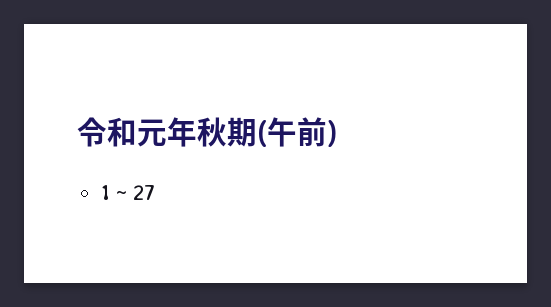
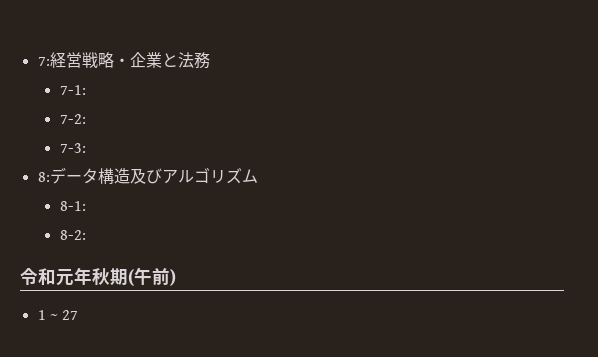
(77, 132) none -> [37,52,210,69] [59,85,86,95] [59,114,86,124] [59,143,86,153] [37,167,258,184] [59,201,86,211] [59,230,86,240] 7:経営戦略・企業と法務 // 7-1: // 7-2: // 7-3: // 8:データ構造及びアルゴリズム // 8-1: // 8-2: //

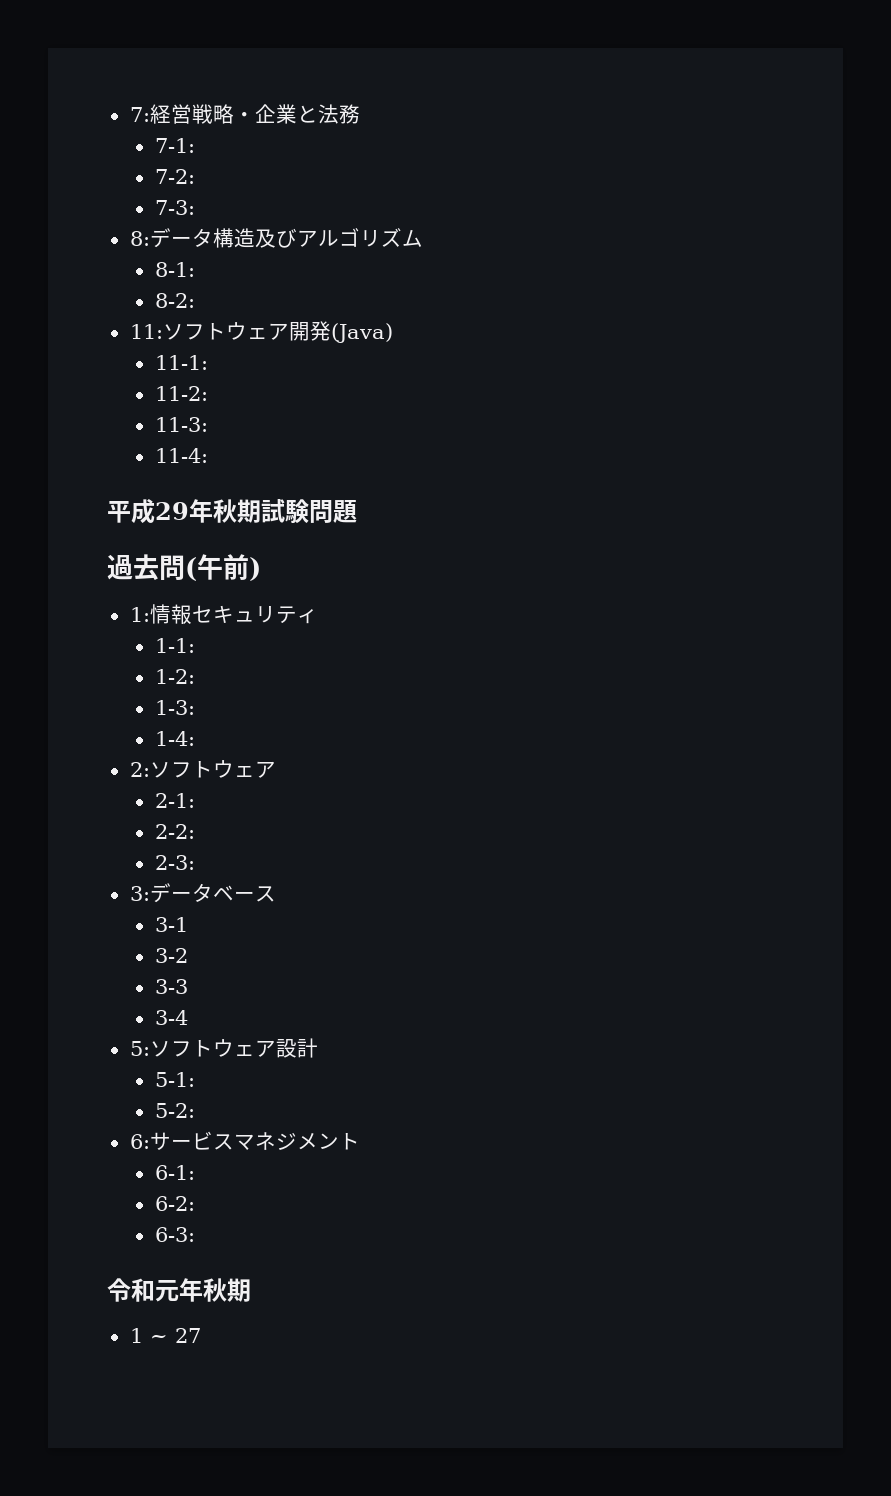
(86, 235) none -> [129,321,393,343] [154,355,208,370] [154,386,208,401] [154,417,208,432] [154,448,208,463] [107,499,357,524] [107,554,261,581] [129,604,318,625] [154,638,195,653] [154,669,195,684] [154,700,195,715] [154,731,195,746] [129,760,276,778] [154,793,195,808] [154,824,195,839] [154,855,195,870] [129,883,276,903] [154,917,188,932] [154,948,188,963] [154,979,188,994] [154,1010,188,1025] [129,1038,318,1058] [154,1072,195,1087] [154,1103,195,1118] [129,1131,360,1150] [154,1165,195,1180] [154,1196,195,1211] [154,1227,195,1242] // 11:ソフトウェア開発(Java) // 11-1: // 11-2: // 11-3: // 11-4: // 平成29年秋期試験問題 // 過去問(午前) // 1:情報セキュリティ // 1-1: // 1-2: // 1-3: // 1-4: // 2:ソフトウェア // 2-1: // 2-2: // 2-3: // 3:データベース // 3-1 // 3-2 // 3-3 // 3-4 // 5:ソフトウェア設計 // 5-1: // 5-2: // 6:サービスマネジメント // 6-1: // 6-2: // 6-3:
[128,267,176,286] (午前) -> (251, 1290) none

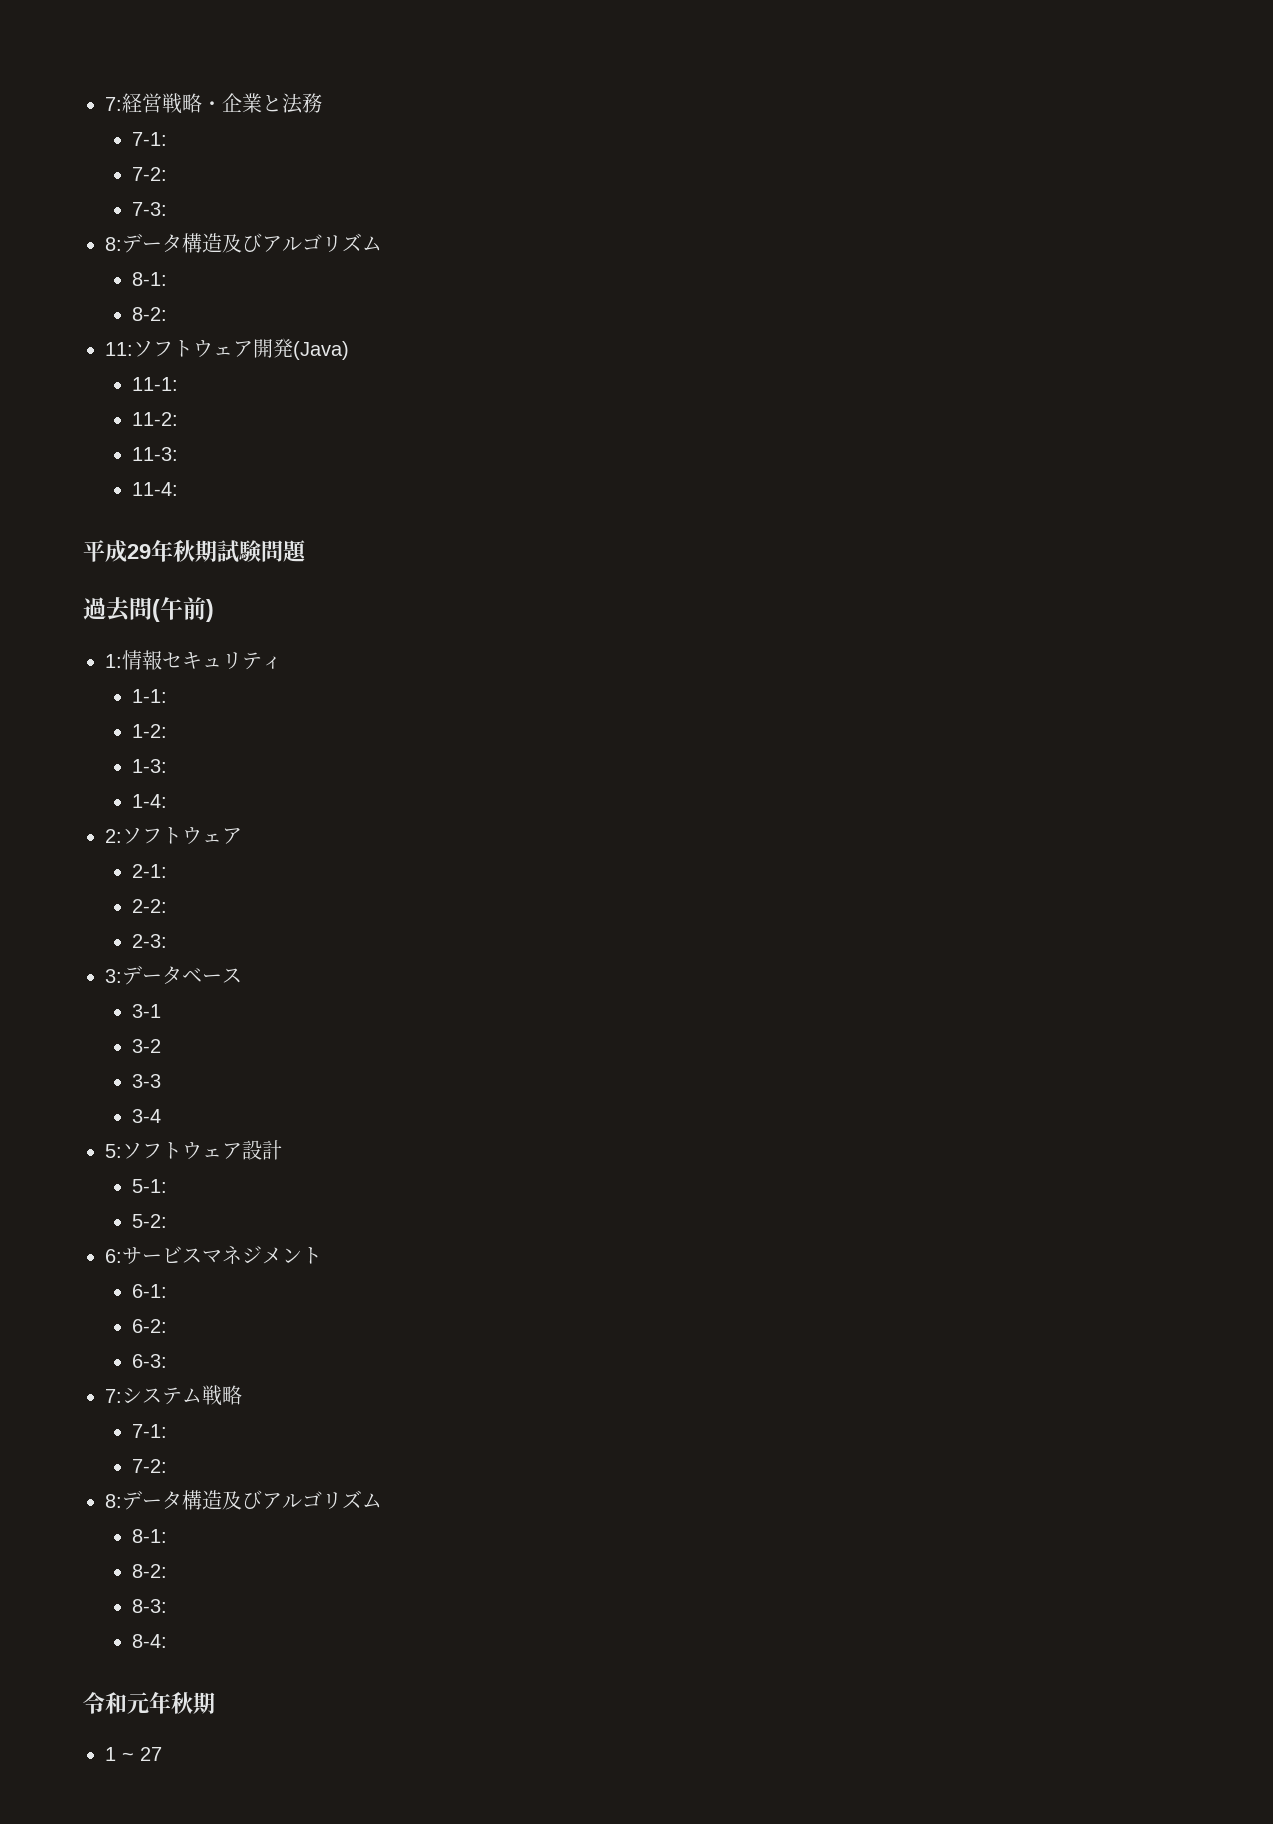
(195, 1234) none -> [105,1385,242,1406] [132,1424,168,1438] [132,1459,168,1473] [105,1490,382,1510] [132,1529,168,1543] [132,1564,168,1578] [132,1599,168,1613] [132,1634,168,1648] // 7:システム戦略 // 7-1: // 7-2: // 8:データ構造及びアルゴリズム // 8-1: // 8-2: // 8-3: // 8-4:

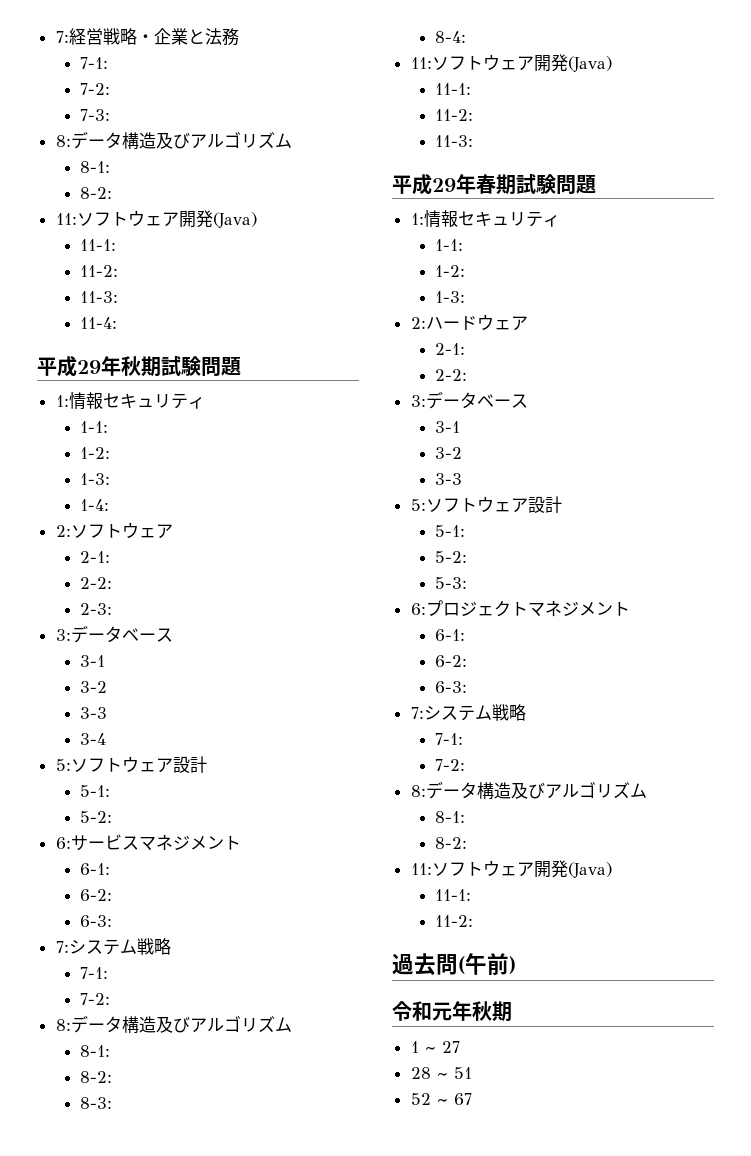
[83,597,214,622] // 過去問(午前) -> (241, 366) none
(168, 1641) none -> [410,54,612,72] [434,83,471,95] [434,109,473,121] [434,135,473,147] [392,173,596,195] [410,210,560,228] [434,239,463,251] [434,265,465,277] [434,291,465,303] [410,314,528,331] [434,343,465,355] [434,369,467,381] [410,391,528,409] [434,421,460,433] [434,447,462,459] [434,473,462,485] [410,496,562,513] [434,525,465,537] [434,551,467,563] [434,577,467,589] [410,600,630,617] [434,629,465,641] [434,655,467,667] [434,681,467,693] [410,704,526,721] [434,733,463,745] [434,759,465,771] [410,781,647,799] [434,811,465,823] [434,837,467,849] [410,860,612,878] [434,889,471,901] [434,915,473,927] [392,953,516,976] // 11:ソフトウェア開発(Java) // 11-1: // 11-2: // 11-3: // 平成29年春期試験問題 // 1:情報セキュリティ // 1-1: // 1-2: // 1-3: // 2:ハードウェア // 2-1: // 2-2: // 3:データベース // 3-1 // 3-2 // 3-3 // 5:ソフトウェア設計 // 5-1: // 5-2: // 5-3: // 6:プロジェクトマネジメント // 6-1: // 6-2: // 6-3: // 7:システム戦略 // 7-1: // 7-2: // 8:データ構造及びアルゴリズム // 8-1: // 8-2: // 11:ソフトウェア開発(Java) // 11-1: // 11-2: // 過去問(午前)
(162, 1754) none -> [410,1067,472,1079] [410,1093,472,1105] // 28 ~ 51 // 52 ~ 67

